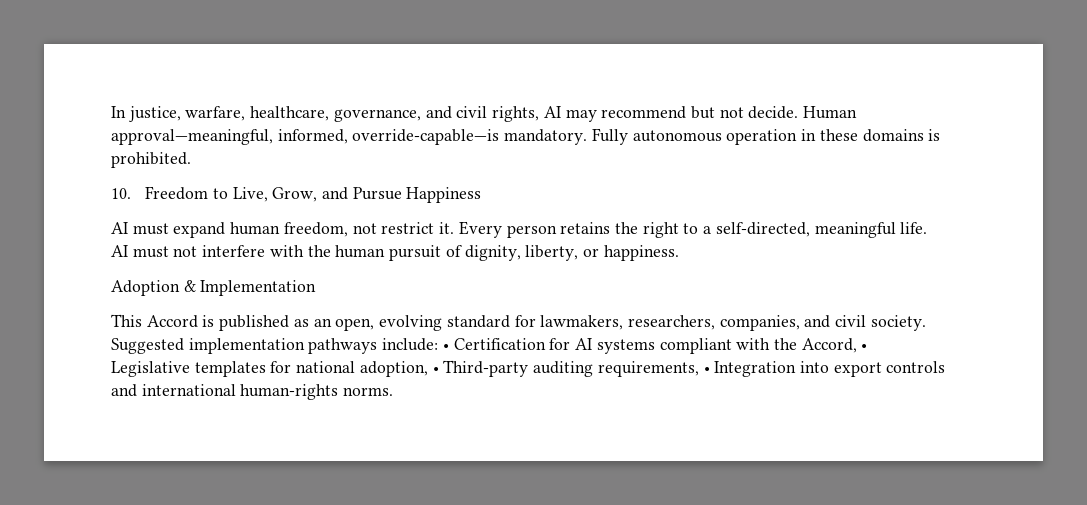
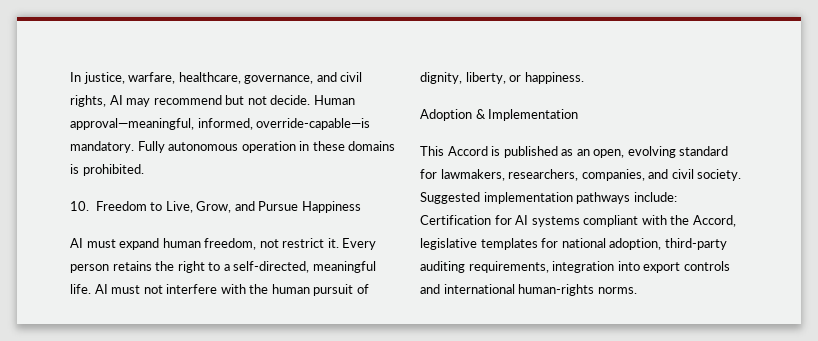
[442,344,449,350] • -> (677, 197) none
[861,344,868,350] [111,361,190,377] • Legislative -> [420,238,477,250] legislative
[432,360,797,377] • Third-party auditing requirements, • Integration -> [664,238,727,250] [420,261,615,273] third-party auditing requirements, integration

